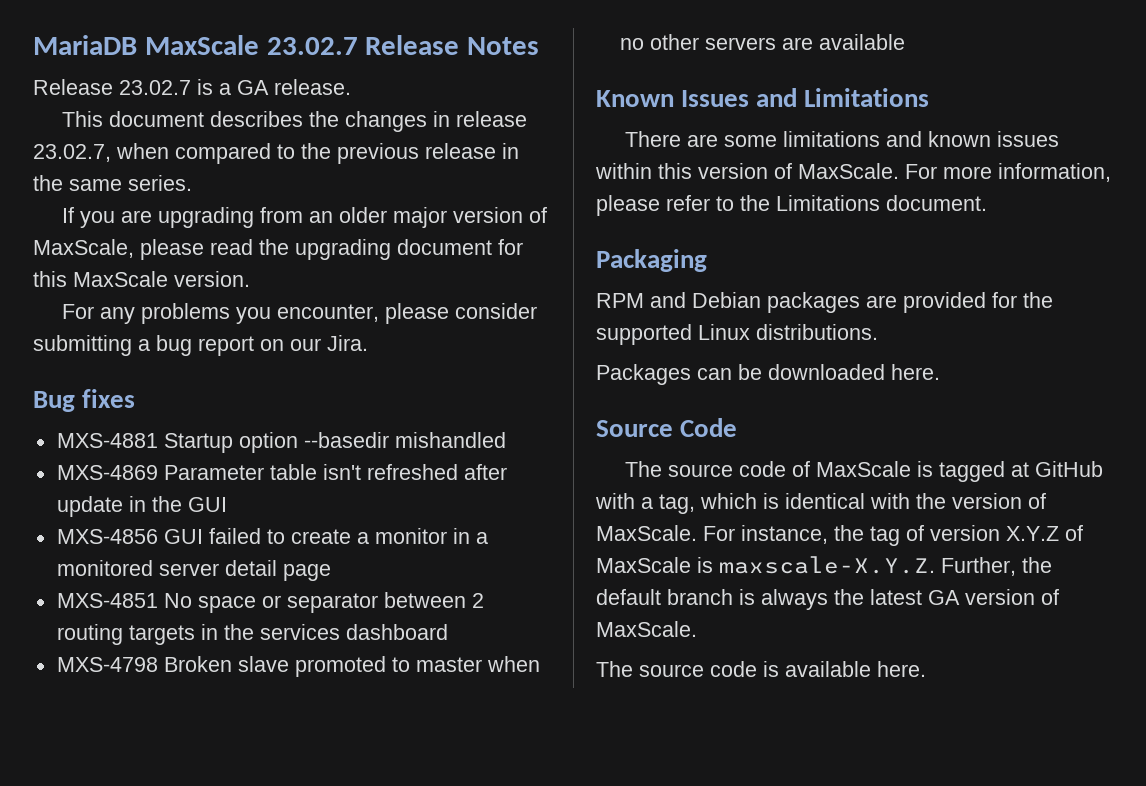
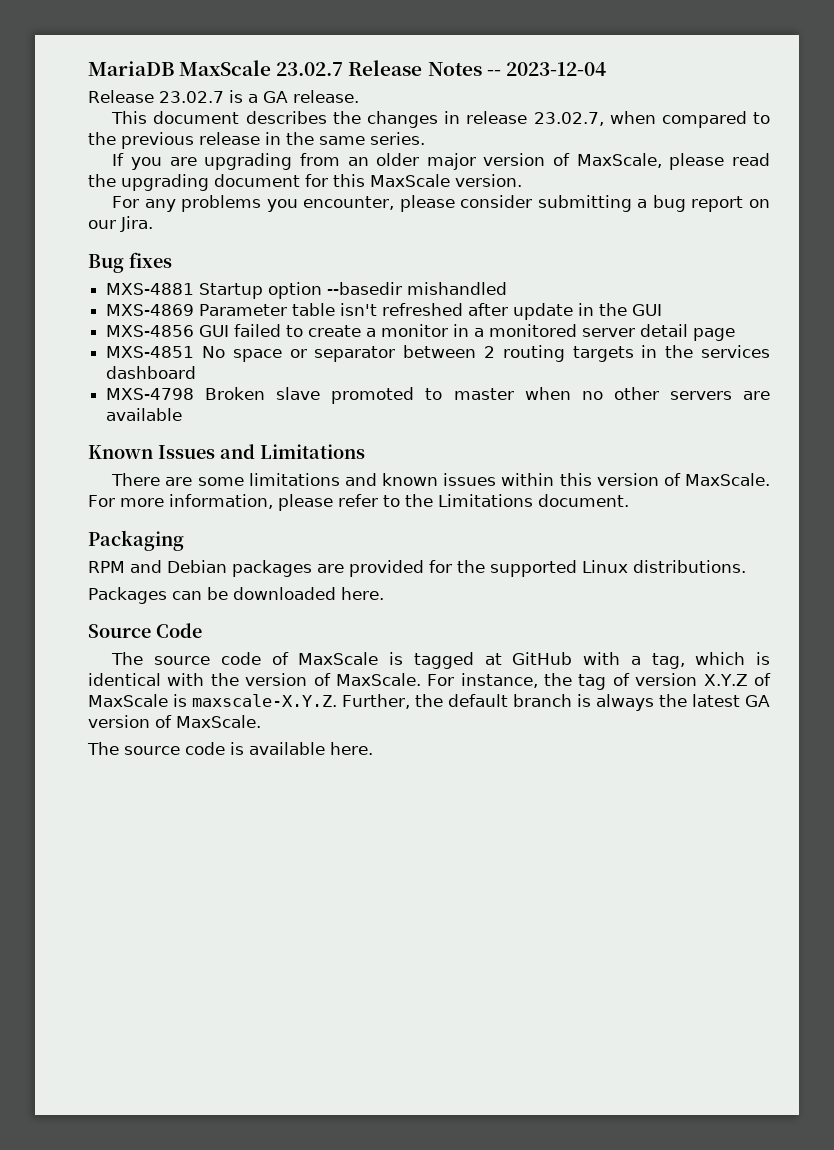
(540, 46) none -> [486,62,606,76] -- 2023-12-04

